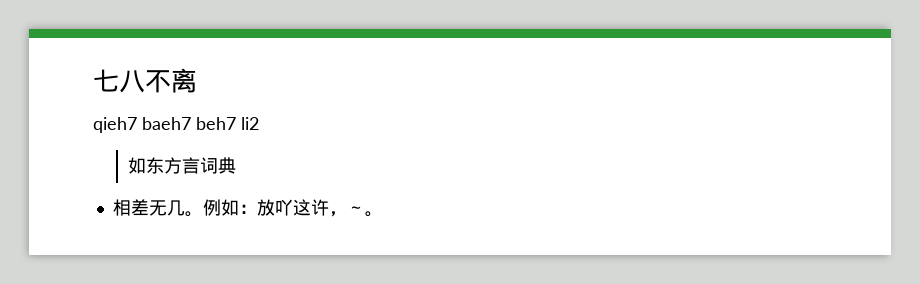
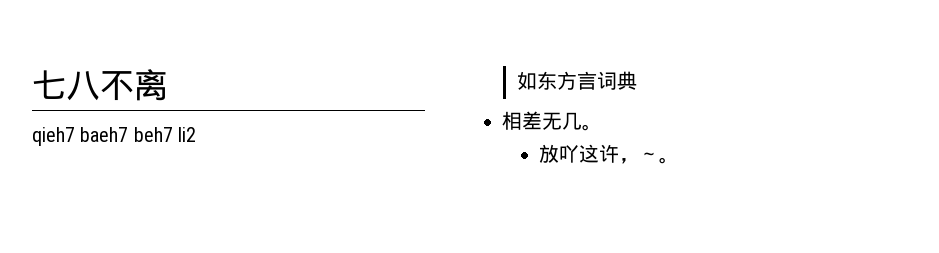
[202,199,257,216] 例如： -> (602, 127) //

